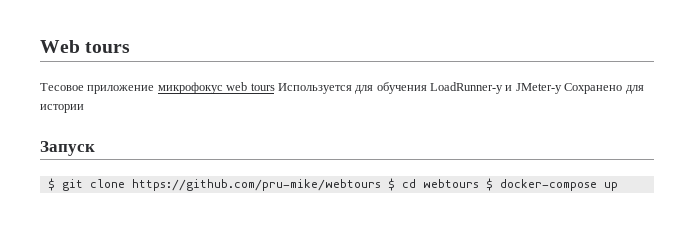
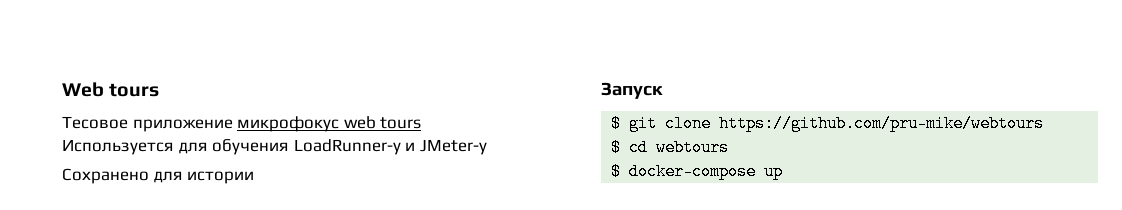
(275, 87) none -> (422, 123) //
(562, 88) none -> (487, 147) //
(381, 185) none -> (1045, 123) //
(479, 183) none -> (730, 147) //

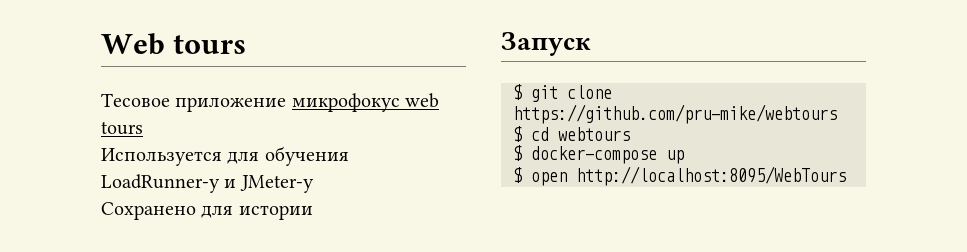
(784, 171) none -> [513,166,846,186] // $ open http://localhost:8095/WebTours

